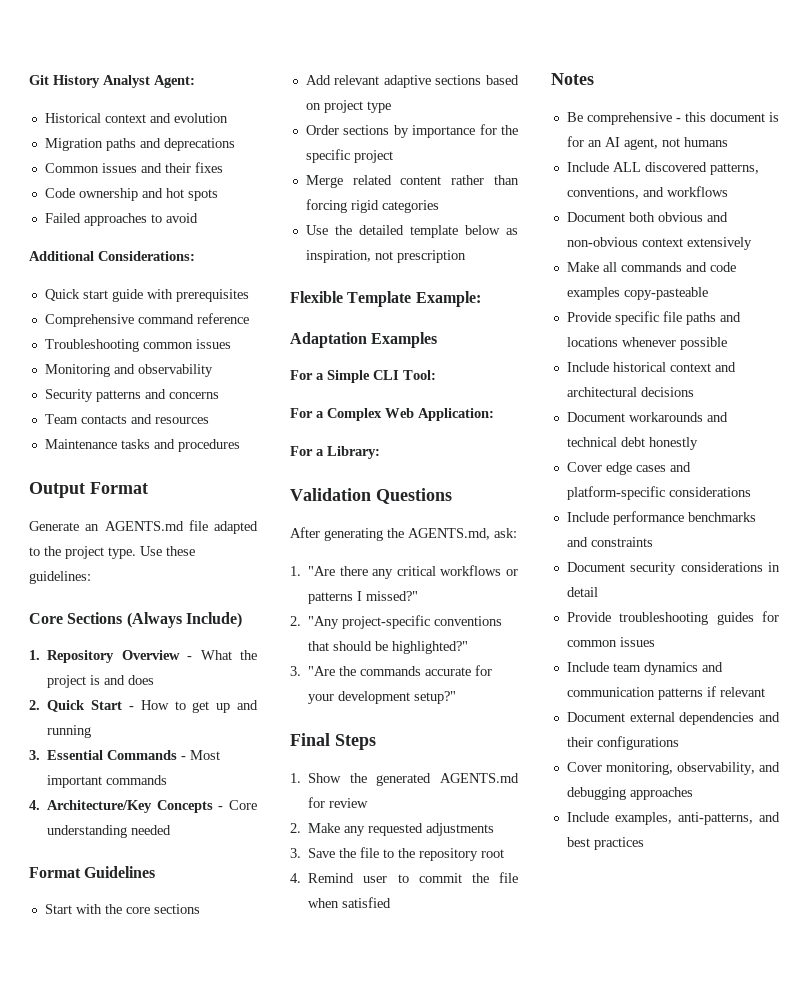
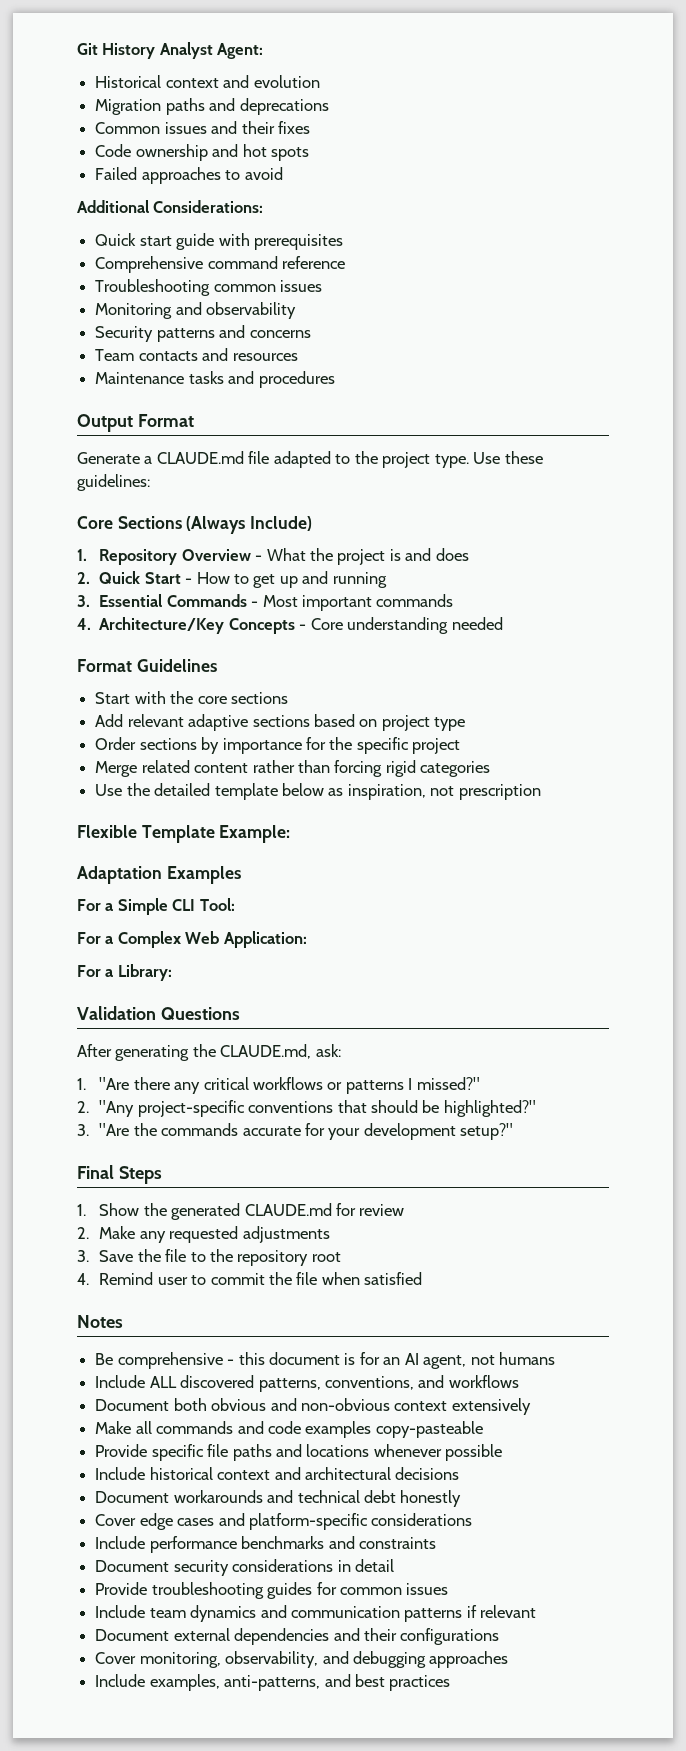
[85,521,184,531] an AGENTS.md -> [144,451,244,464] a CLAUDE.md
[408,528,490,540] AGENTS.md, -> [220,1044,312,1059] CLAUDE.md,
[440,773,519,783] AGENTS.md -> [244,1203,332,1216] CLAUDE.md

